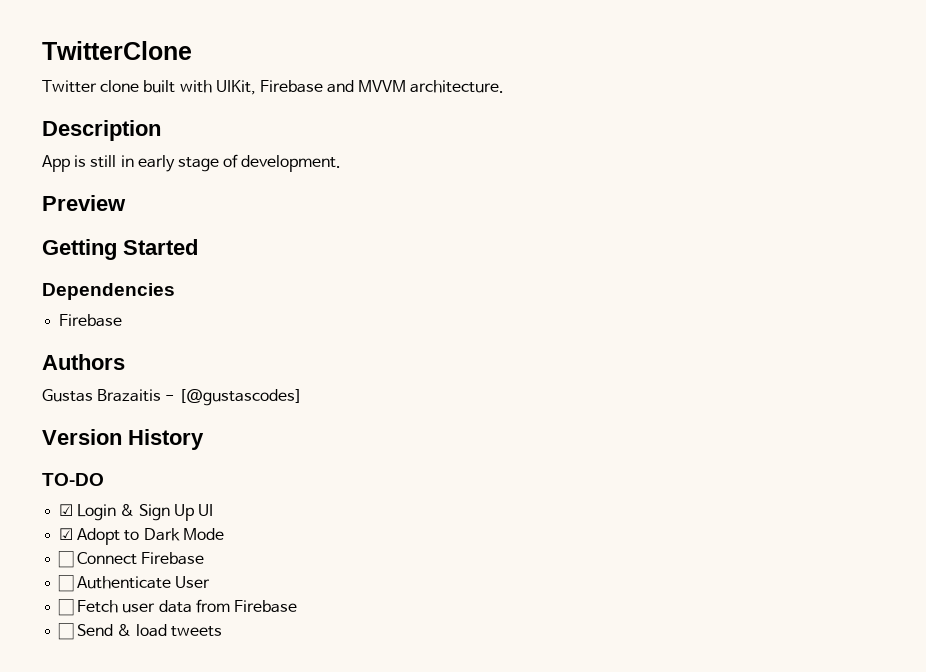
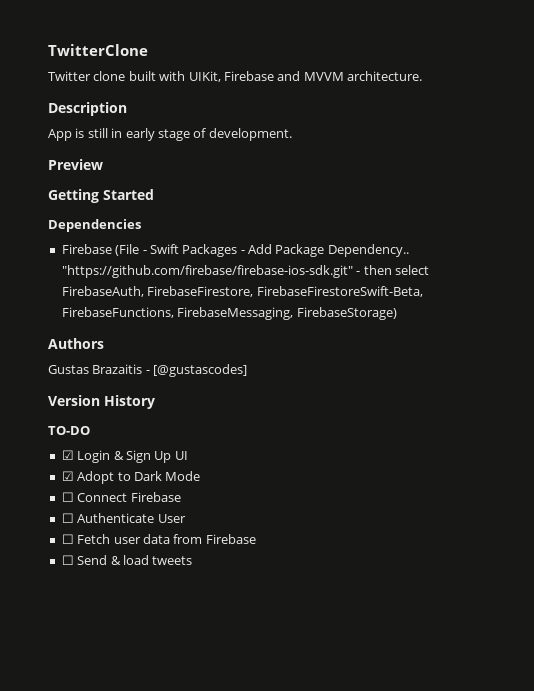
(123, 320) none -> [115,244,409,257] [61,265,429,278] [61,286,423,297] [61,307,397,320] (File - Swift Packages - Add Package Dependency.. "https://github.com/firebase/firebase-ios-sdk.git" - then select FirebaseAuth, FirebaseFirestore, FirebaseFirestoreSwift-Beta, FirebaseFunctions, FirebaseMessaging, FirebaseStorage)

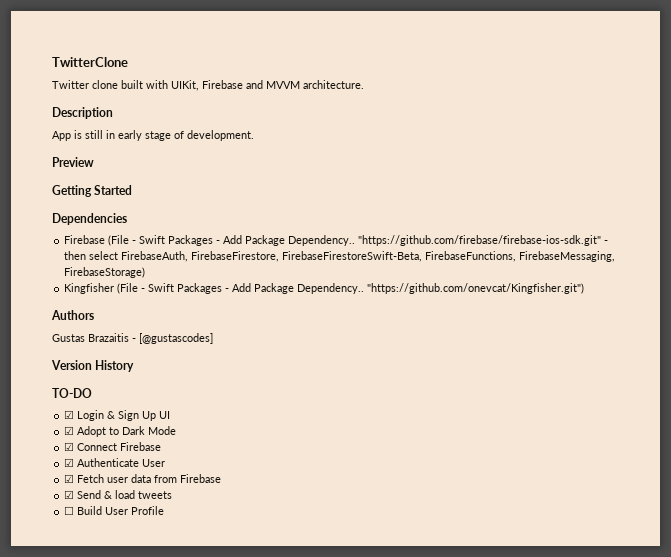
(397, 313) none -> [64,283,585,294] // Kingfisher (File - Swift Packages - Add Package Dependency.. "https://github.com/onevcat/Kingfisher.git")
[61,492,74,502] ☐ -> [64,442,75,451] ☑
[61,513,74,523] ☐ -> [64,458,75,467] ☑
[61,534,74,544] ☐ -> [64,474,75,483] ☑
[61,555,74,565] ☐ -> [64,490,75,499] ☑
(193, 560) none -> [64,506,165,515] // ☐ Build User Profile

